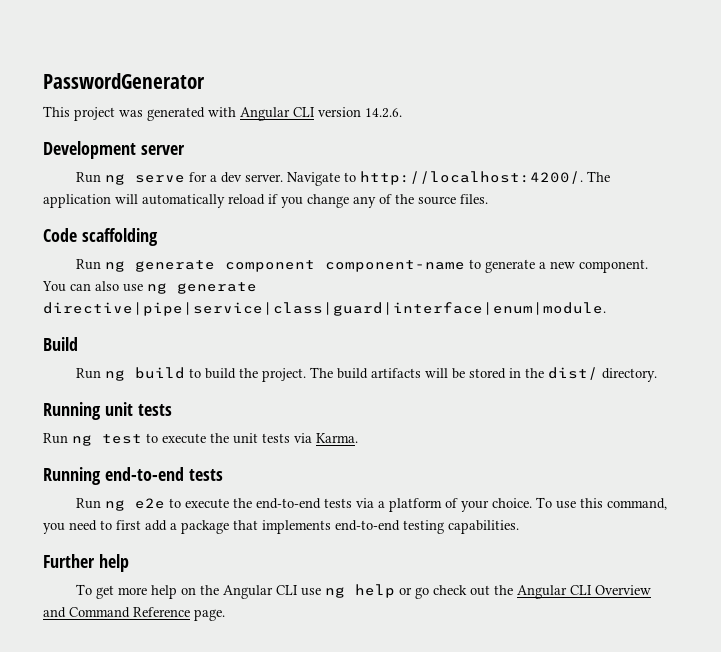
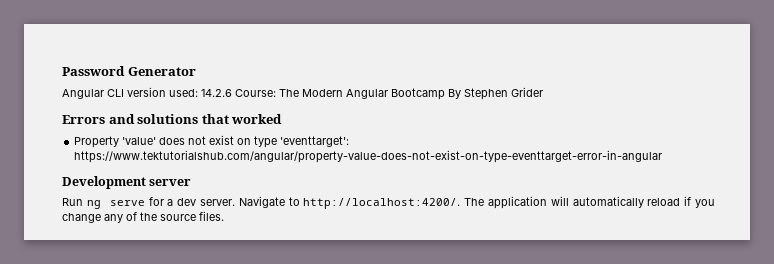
[43,73,205,89] [43,106,402,121] PasswordGenerator // This project was generated with Angular CLI version 14.2.6. -> [62,66,196,76] [62,87,543,100] [62,114,283,124] [74,135,350,148] [74,150,663,163] Password Generator // Angular CLI version used: 14.2.6 Course: The Modern Angular Bootcamp By Stephen Grider // Errors and solutions that worked // Property 'value' does not exist on type 'eventtarget': https://www.tektutorialshub.com/angular/property-value-does-not-exist-on-type-eventtarget-error-in-angular
[43,228,158,246] [75,259,648,273] [42,281,257,294] [43,302,606,316] [43,337,78,351] [75,367,657,382] [43,402,172,420] [43,433,358,446] [43,467,223,485] [75,497,667,512] [43,520,519,534] [43,554,129,572] [75,584,651,599] [43,607,225,621] // Code scaffolding // Run ng generate component component-name to generate a new component. You can also use ng generate directive|pipe|service|class|guard|interface|enum|module. // Build // Run ng build to build the project. The build artifacts will be stored in the dist/ directory. // Running unit tests // Run ng test to execute the unit tests via Karma. // Running end-to-end tests // Run ng e2e to execute the end-to-end tests via a platform of your choice. To use this command, you need to first add a package that implements end-to-end testing capabilities. // Further help // To get more help on the Angular CLI use ng help or go check out the Angular CLI Overview and Command Reference page. -> (224, 216) none

